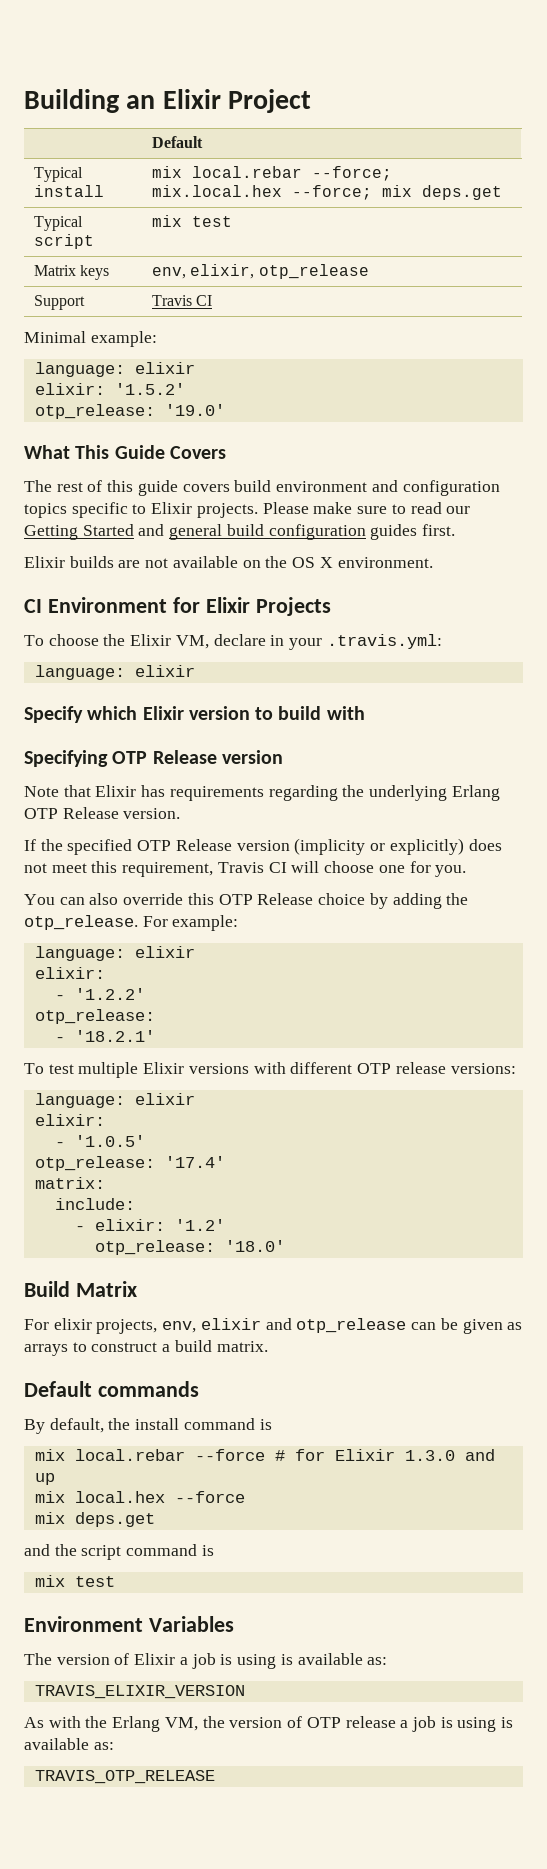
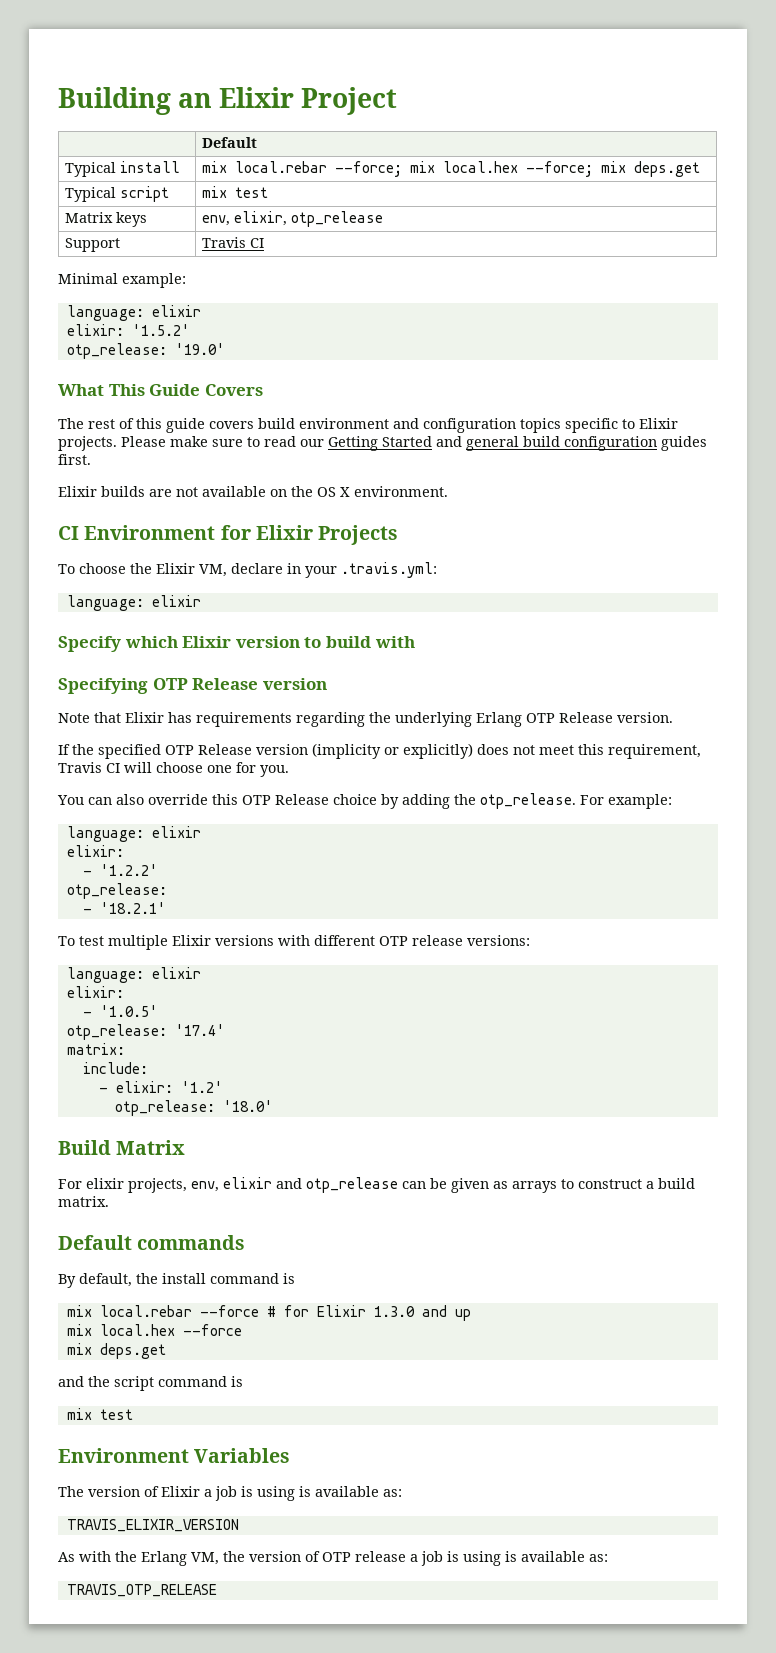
[151,185,282,197] mix.local.hex -> [409,161,518,173] mix local.hex

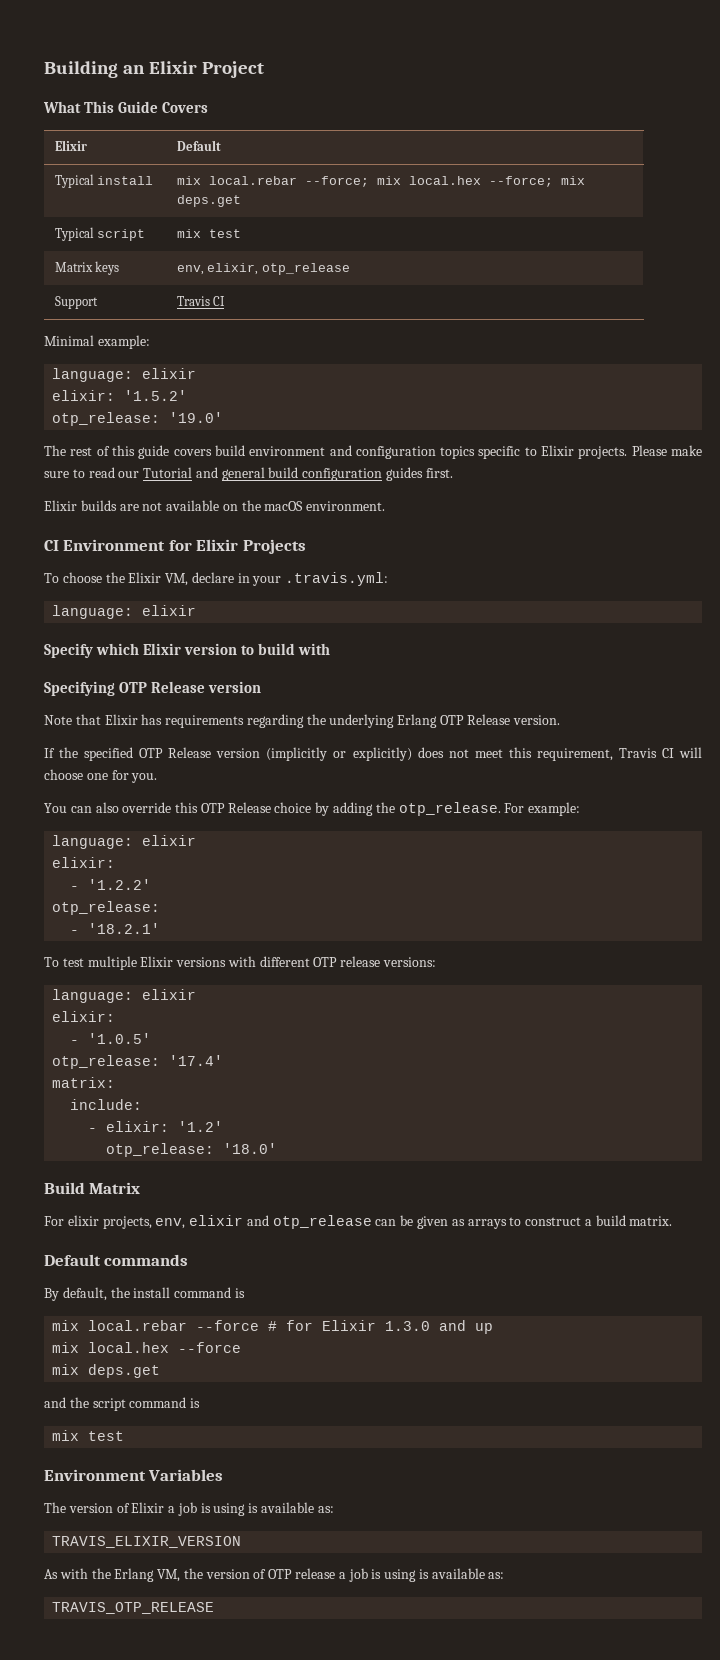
(398, 101) // -> [43,101,209,113] [54,140,87,151] // What This Guide Covers // Elixir
[58,384,263,396] // What This Guide Covers -> (224, 417) none
[328,436,432,451] Getting Started -> [143,467,193,478] Tutorial
[317,487,350,497] OS X -> [264,501,304,511] macOS
[312,743,381,759] (implicity -> [266,747,328,761] (implicitly

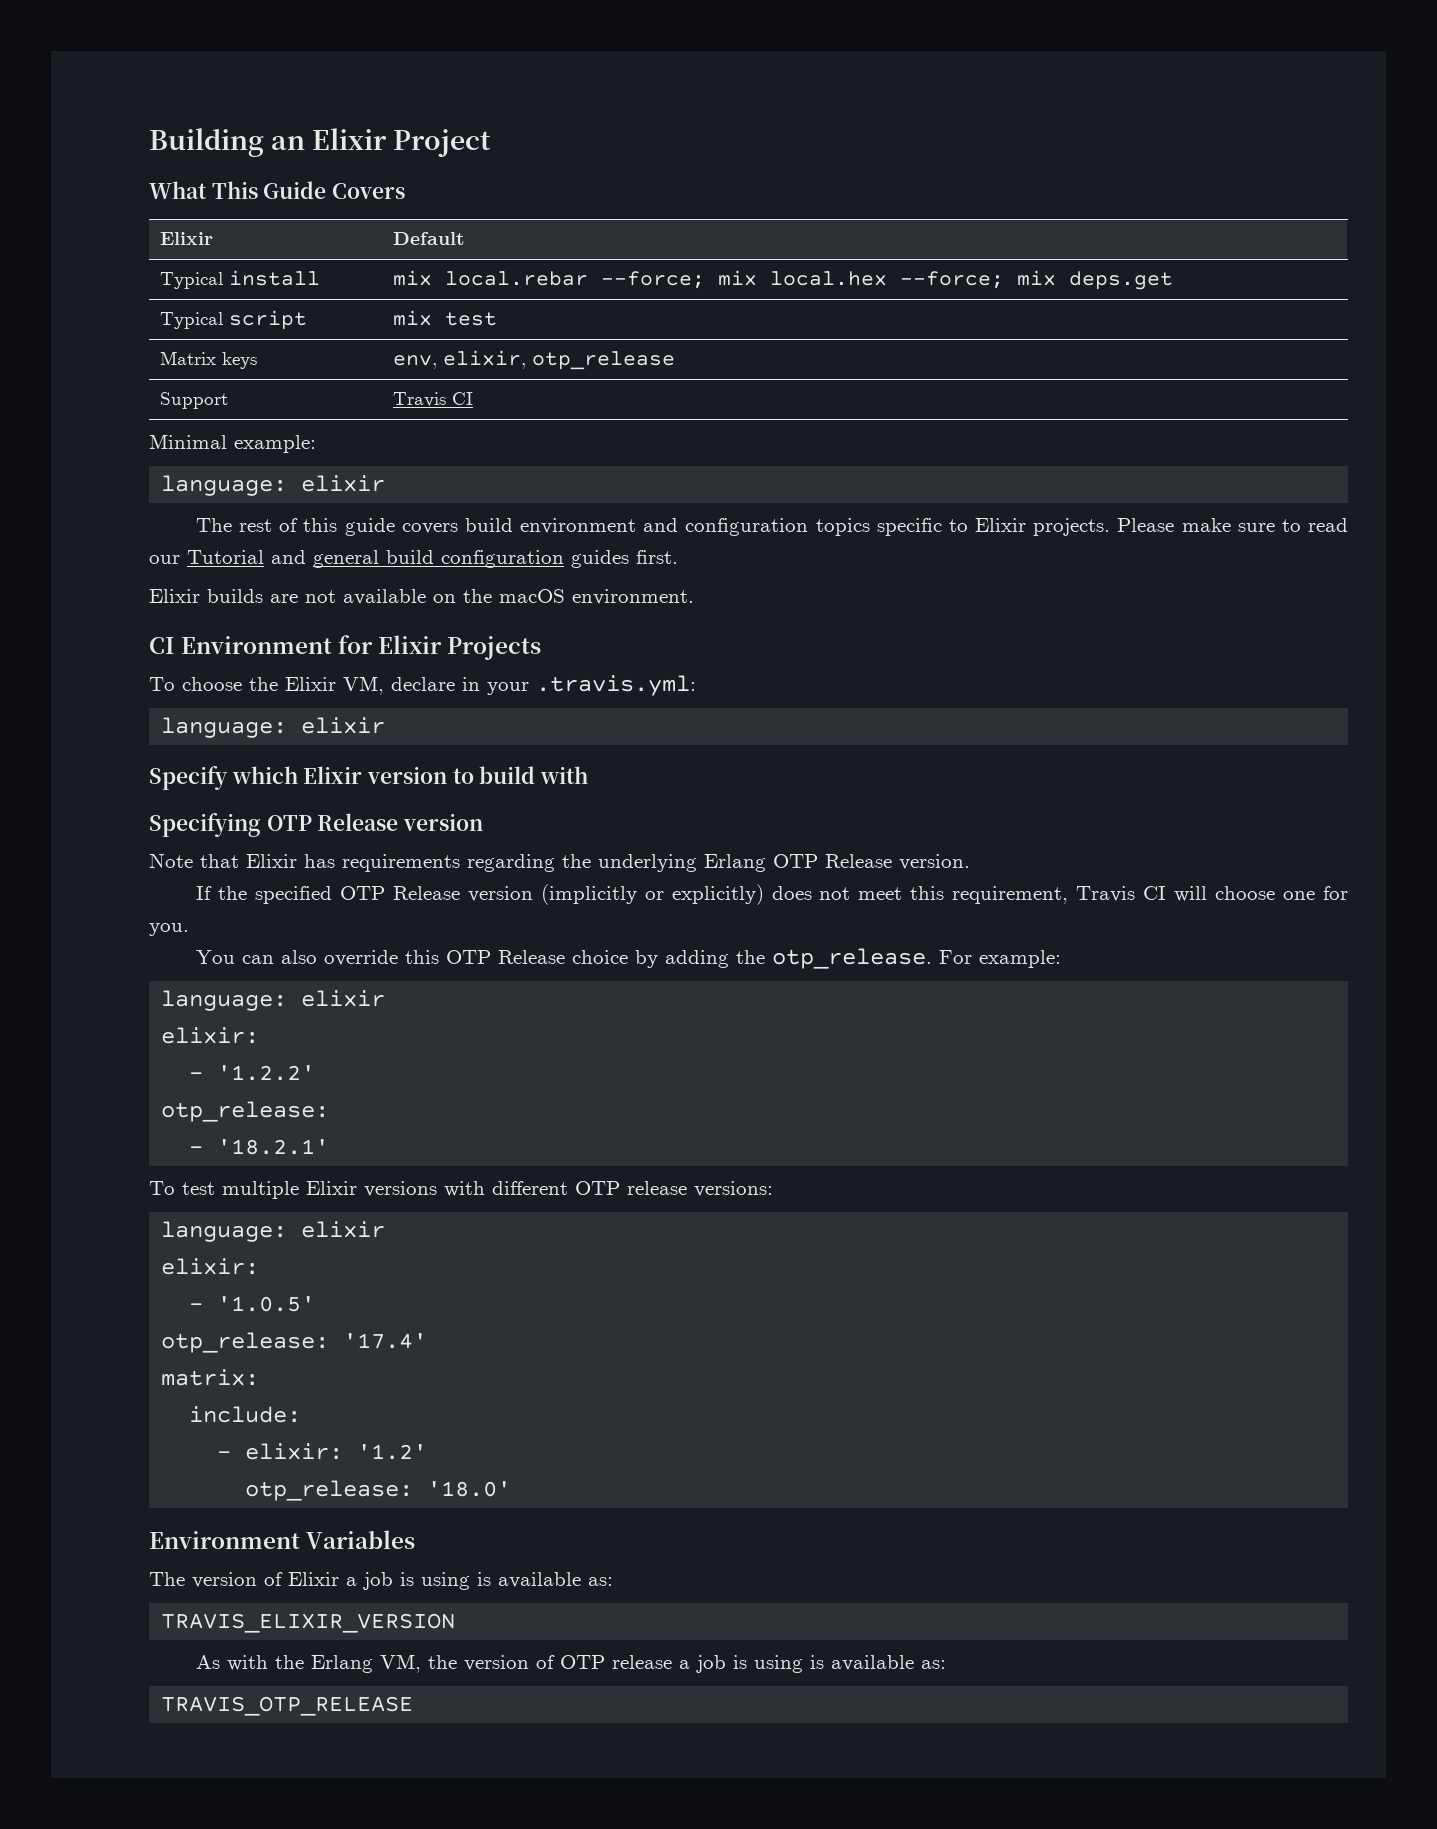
[52,390,188,401] [52,412,224,426] // elixir: '1.5.2' // otp_release: '19.0' -> (386, 483) none
[44,1182,141,1194] [44,1215,673,1229] [44,1254,189,1266] [44,1287,245,1301] [52,1320,494,1334] [52,1342,242,1353] [52,1364,161,1378] [44,1397,201,1411] [52,1430,125,1441] // Build Matrix // For elixir projects, env, elixir and otp_release can be given as arrays to construct a build matrix. // Default commands // By default, the install command is // mix local.rebar --force # for Elixir 1.3.0 and up // mix local.hex --force // mix deps.get // and the script command is // mix test -> (512, 1489) none

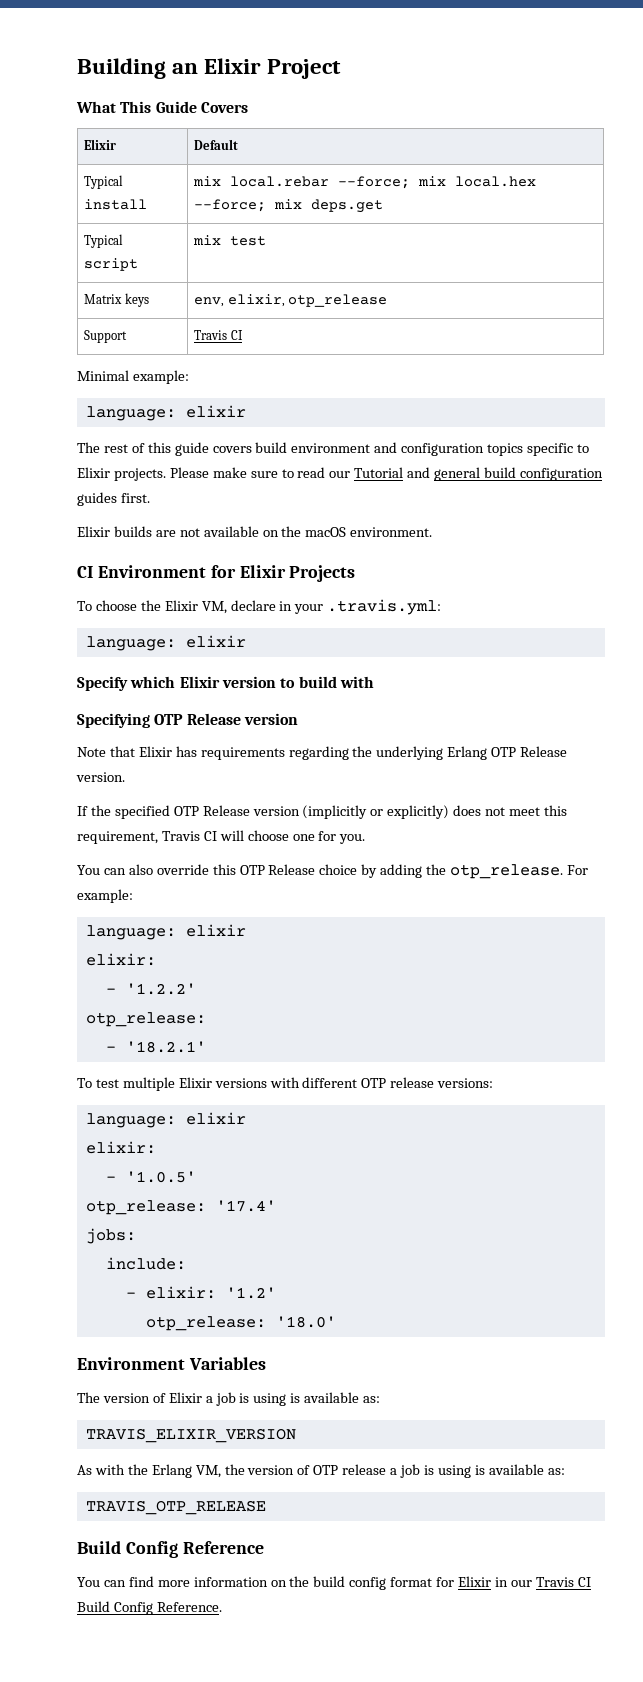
[161,1369,260,1386] matrix: -> [85,1228,136,1244] jobs:
(414, 1706) none -> [77,1541,264,1558] [77,1576,591,1590] [77,1601,222,1615] // Build Config Reference // You can find more information on the build config format for Elixir in our Travis CI Build Config Reference.

